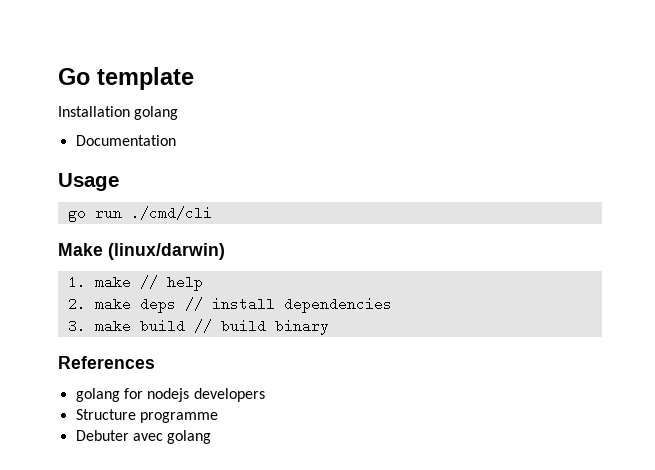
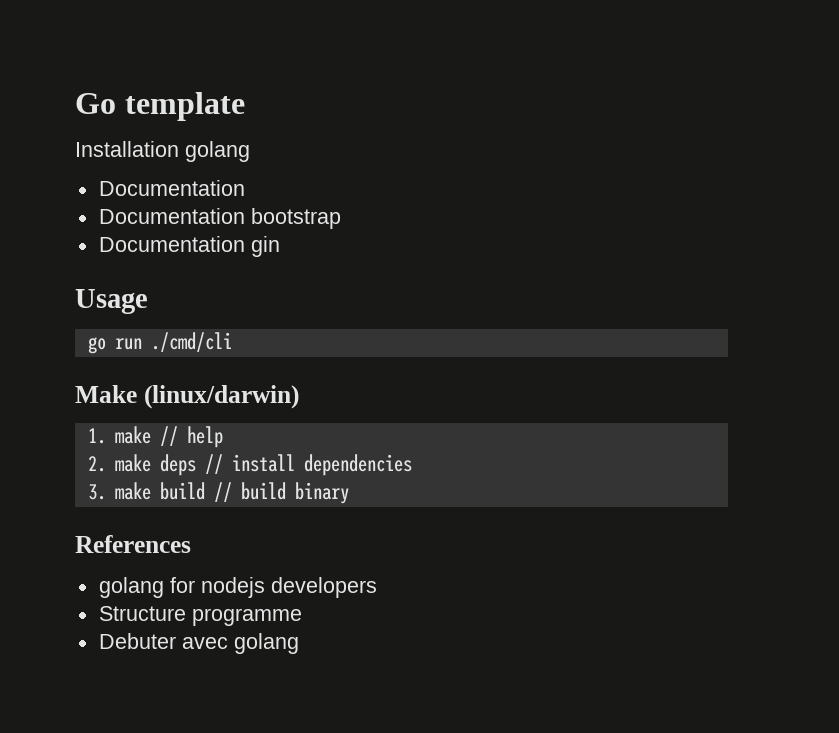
(176, 140) none -> [98,208,341,229] [98,236,280,257] // Documentation bootstrap // Documentation gin

